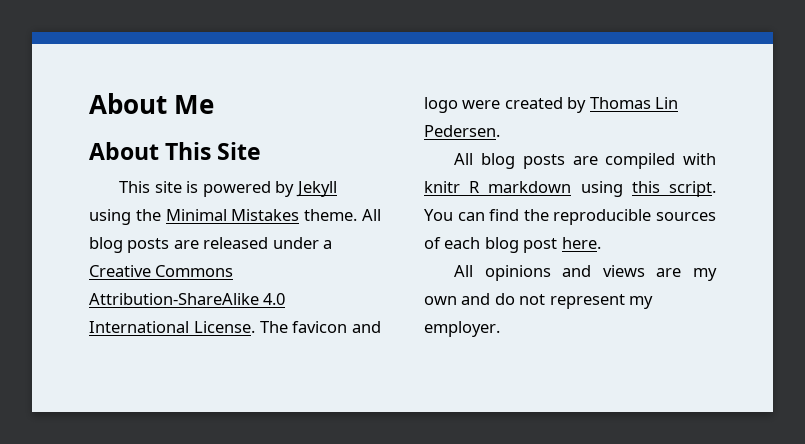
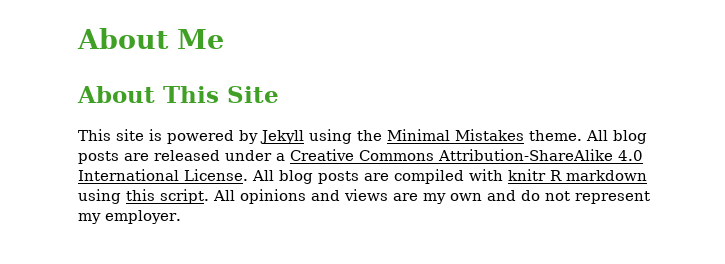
[259,321,381,333] [424,97,679,113] [424,125,500,137] The favicon and logo were created by Thomas Lin Pedersen. // -> (248, 175) none
[424,209,716,225] [424,237,601,253] You can find the reproducible sources of each blog post here. // -> (209, 196) none

